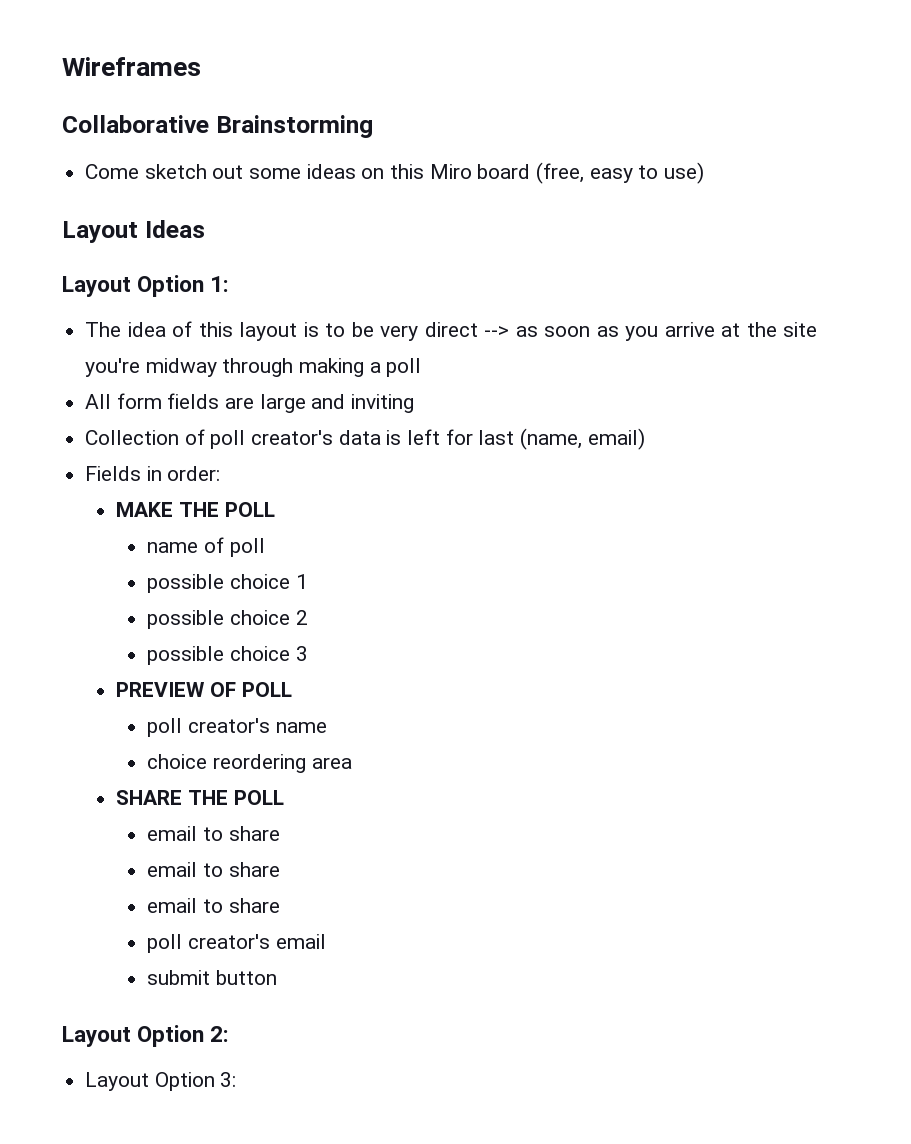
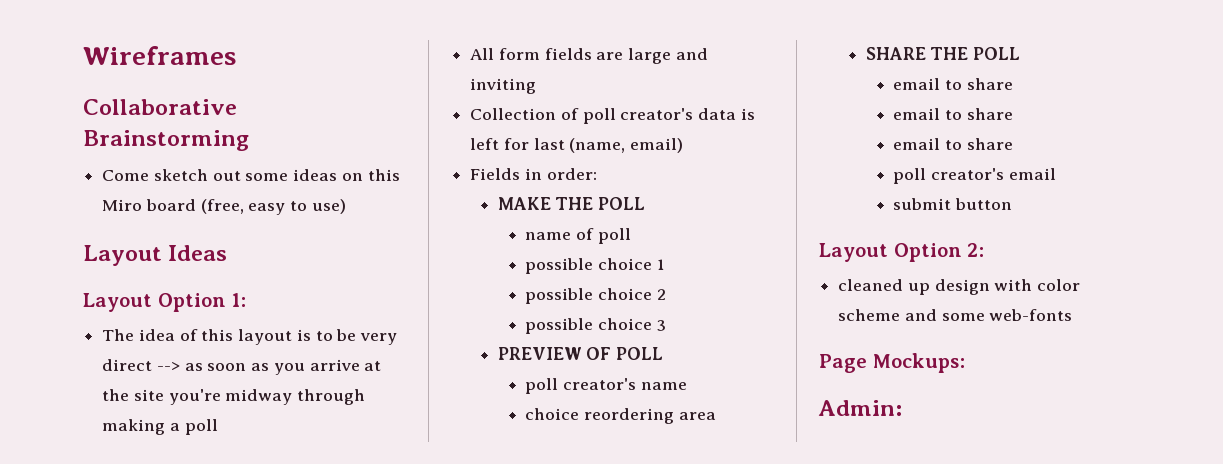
[85,1072,237,1091] Layout Option 3: -> [838,279,1081,295] [838,309,1073,321] [819,353,965,373] [818,400,902,416] cleaned up design with color scheme and some web-fonts // Page Mockups: // Admin:

